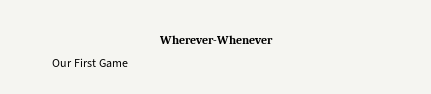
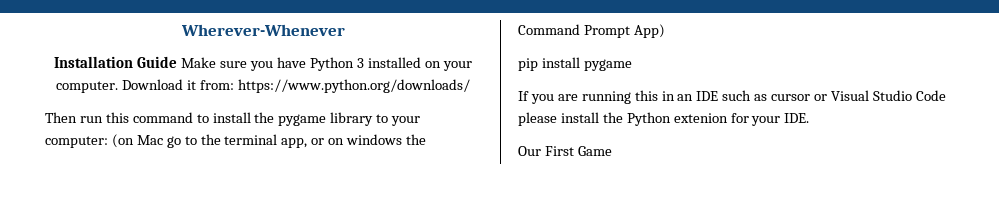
(273, 39) none -> [54,56,472,71] [56,79,470,93] [45,112,421,126] [45,134,427,148] [518,24,665,38] [518,57,632,71] [518,90,946,104] [518,112,810,126] // Installation Guide Make sure you have Python 3 installed on your computer. Download it from: https://www.python.org/downloads/ // Then run this command to install the pygame library to your computer: (on Mac go to the terminal app, or on windows the Command Prompt App) // pip install pygame // If you are running this in an IDE such as cursor or Visual Studio Code please install the Python extenion for your IDE.

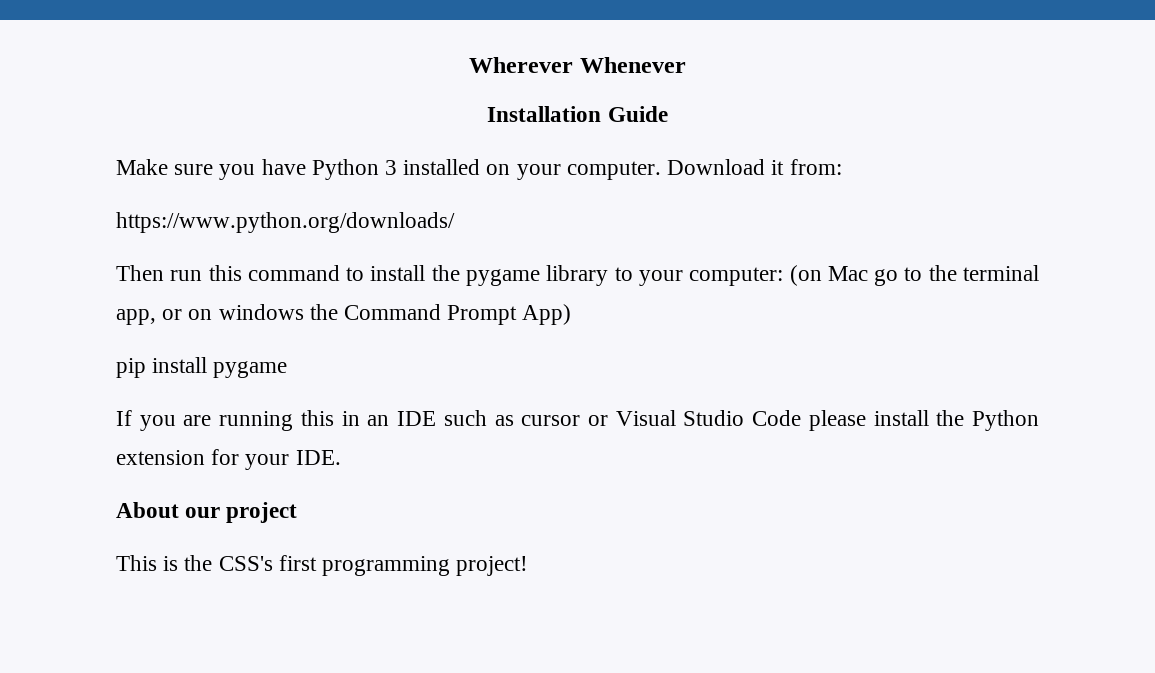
[180,24,345,36] Wherever-Whenever -> [469,57,686,73] Wherever Whenever
(178, 62) none -> (668, 114) //
(234, 85) none -> (842, 167) //
[673,113,728,123] extenion -> [116,450,205,465] extension
[518,146,612,156] Our First Game -> [116,502,298,523] [116,555,529,576] About our project // This is the CSS's first programming project!

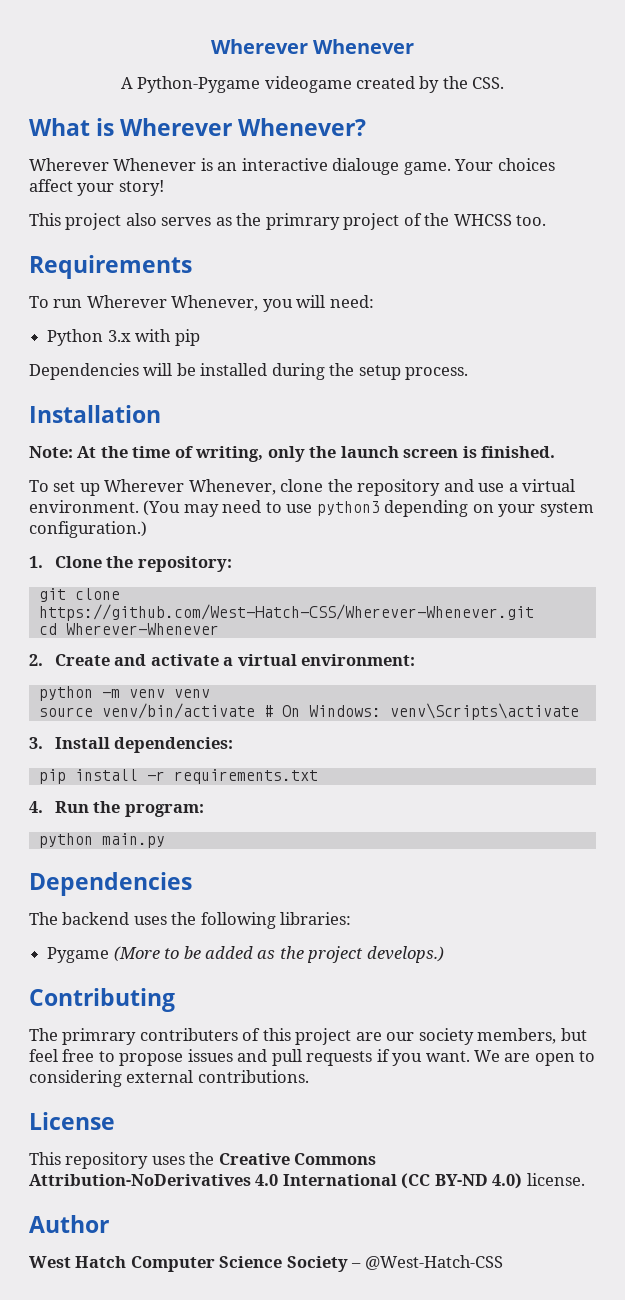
[487,106,668,122] [116,159,842,180] [116,212,455,233] [116,265,1039,286] [116,304,572,325] [116,357,288,378] [116,410,1039,431] [116,449,341,470] [116,502,298,523] [116,555,529,576] Installation Guide // Make sure you have Python 3 installed on your computer. Download it from: // https://www.python.org/downloads/ // Then run this command to install the pygame library to your computer: (on Mac go to the terminal app, or on windows the Command Prompt App) // pip install pygame // If you are running this in an IDE such as cursor or Visual Studio Code please install the Python extension for your IDE. // About our project // This is the CSS's first programming project! -> [120,76,505,93] [29,118,367,136] [29,158,555,175] [29,179,164,196] [29,213,547,230] [29,255,192,279] [29,295,374,312] [47,329,200,346] [29,363,469,380] [29,405,161,423] [29,446,556,462] [29,479,576,496] [29,500,594,517] [29,521,147,538] [29,556,232,572] [38,588,120,602] [38,604,534,621] [38,623,219,635] [29,654,416,666] [38,686,210,701] [38,703,579,720] [29,737,234,753] [38,769,318,784] [29,801,204,817] [38,833,165,848] [29,872,192,896] [29,912,352,929] [47,946,444,963] [29,988,175,1012] [29,1028,587,1045] [29,1049,596,1066] [29,1070,309,1087] [29,1112,115,1130] [29,1152,377,1169] [29,1173,585,1189] [29,1215,109,1233] [29,1255,503,1272] A Python-Pygame videogame created by the CSS. // What is Wherever Whenever? // Wherever Whenever is an interactive dialouge game. Your choices affect your story! // This project also serves as the primrary project of the WHCSS too. // Requirements // To run Wherever Whenever, you will need: // Python 3.x with pip // Dependencies will be installed during the setup process. // Installation // Note: At the time of writing, only the launch screen is finished. // To set up Wherever Whenever, clone the repository and use a virtual environment. (You may need to use python3 depending on your system configuration.) // 1. Clone the repository: // git clone https://github.com/West-Hatch-CSS/Wherever-Whenever.git // cd Wherever-Whenever // 2. Create and activate a virtual environment: // python -m venv venv // source venv/bin/activate # On Windows: venv\Scripts\activate // 3. Install dependencies: // pip install -r requirements.txt // 4. Run the program: // python main.py // Dependencies // The backend uses the following libraries: // Pygame (More to be added as the project develops.) // Contributing // The primrary contributers of this project are our society members, but feel free to propose issues and pull requests if you want. We are open to considering external contributions. // License // This repository uses the Creative Commons Attribution-NoDerivatives 4.0 International (CC BY-ND 4.0) license. // Author // West Hatch Computer Science Society – @West-Hatch-CSS

